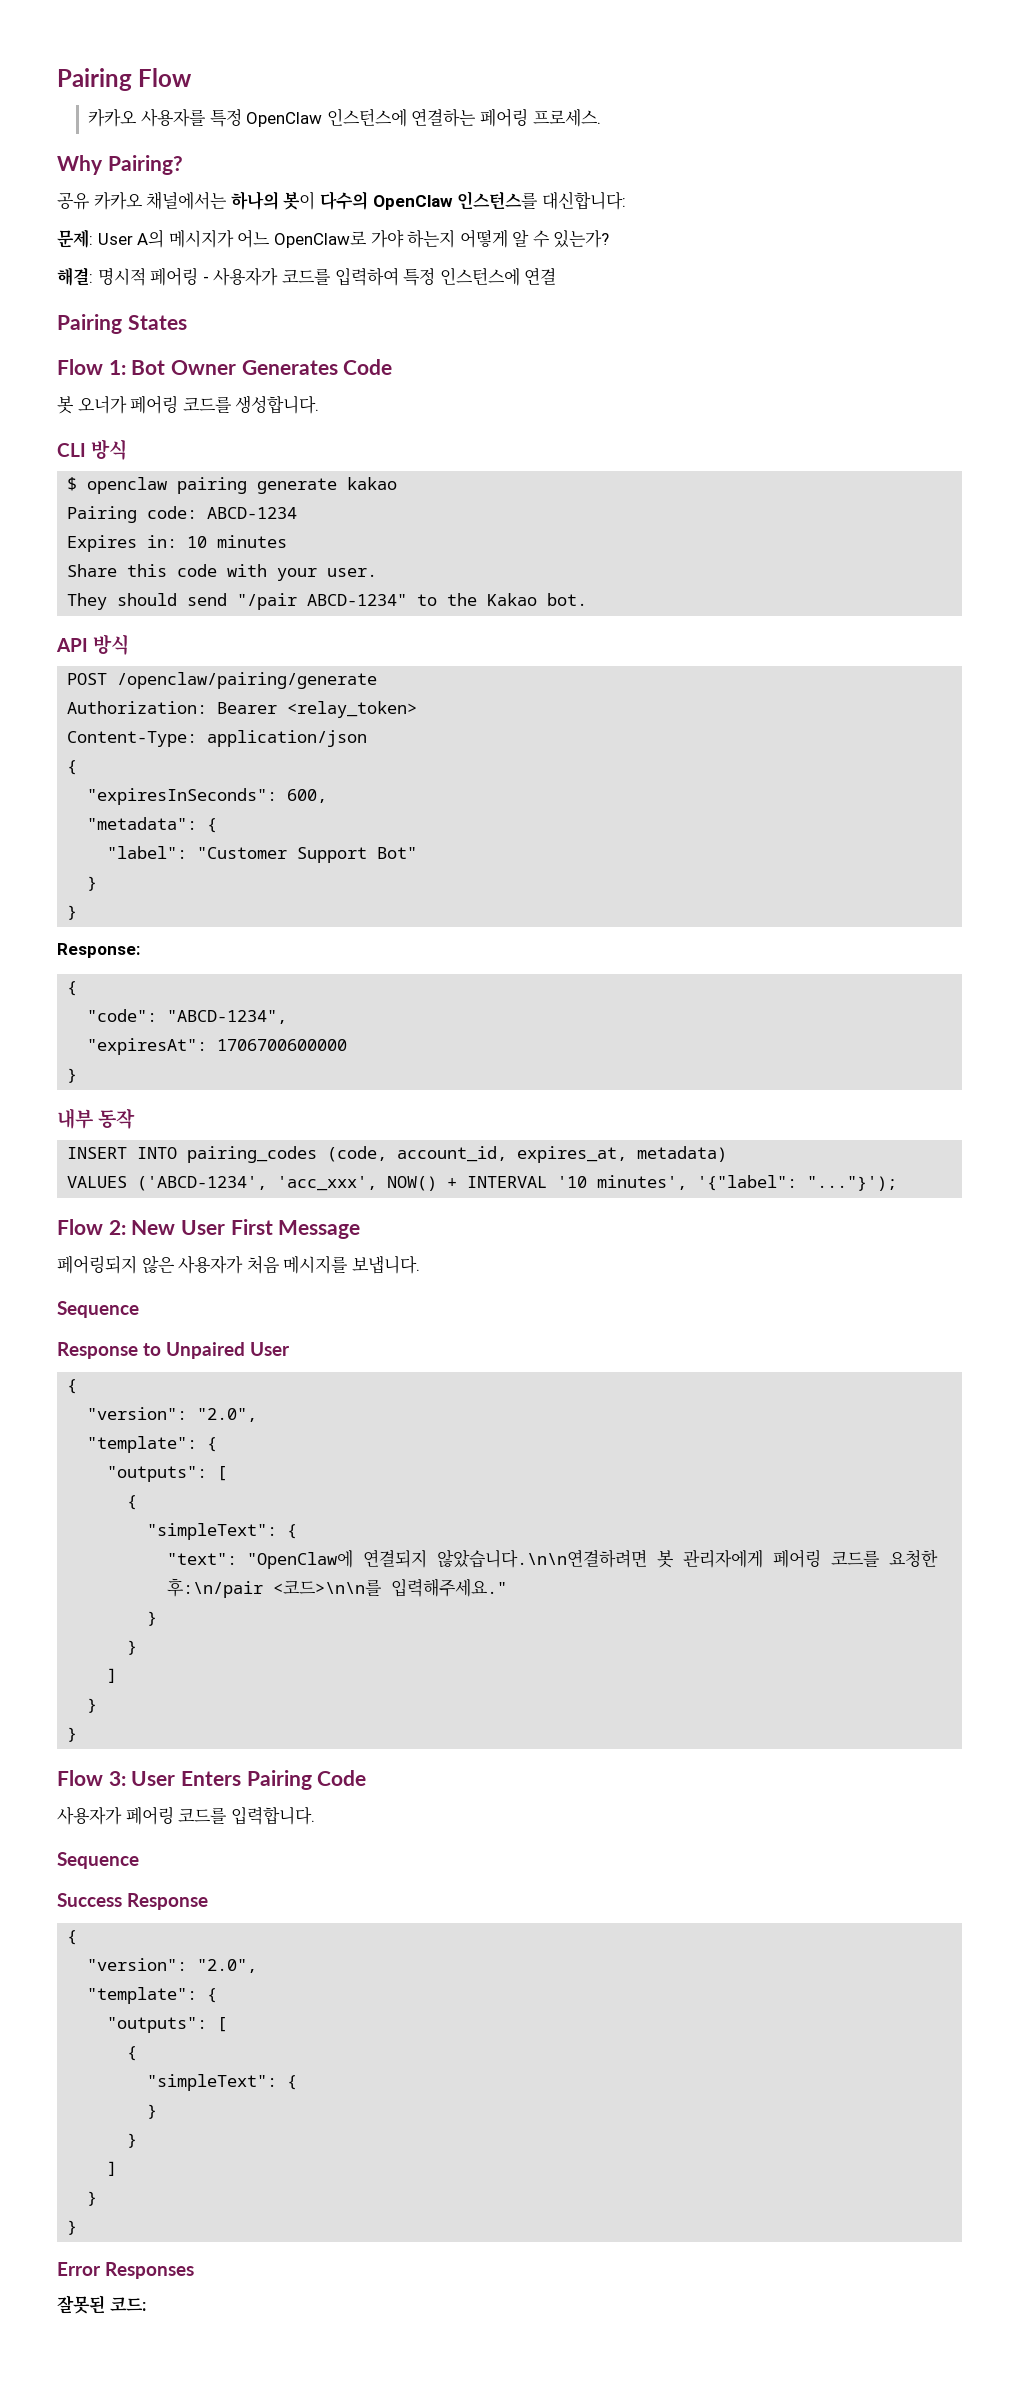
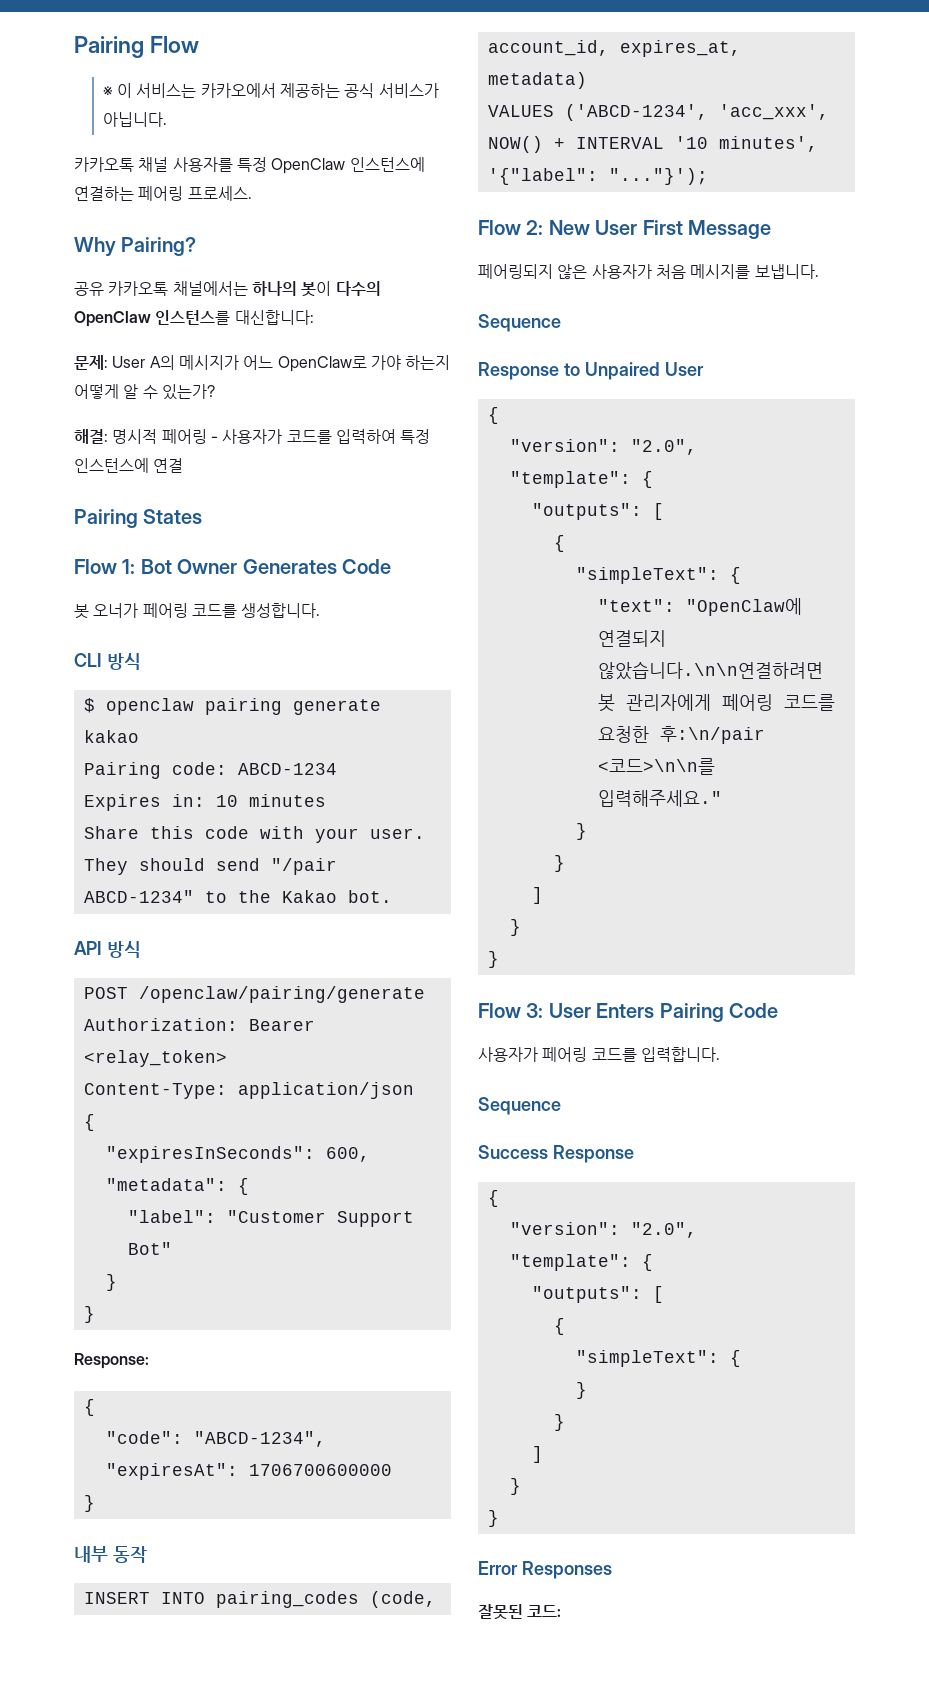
[88,109,138,127] 카카오 -> [102,83,439,98] [102,112,167,127] [74,157,169,172] ※ 이 서비스는 카카오에서 제공하는 공식 서비스가 아닙니다. // 카카오톡 채널
[93,192,143,210] 카카오 -> [108,281,169,296] 카카오톡

